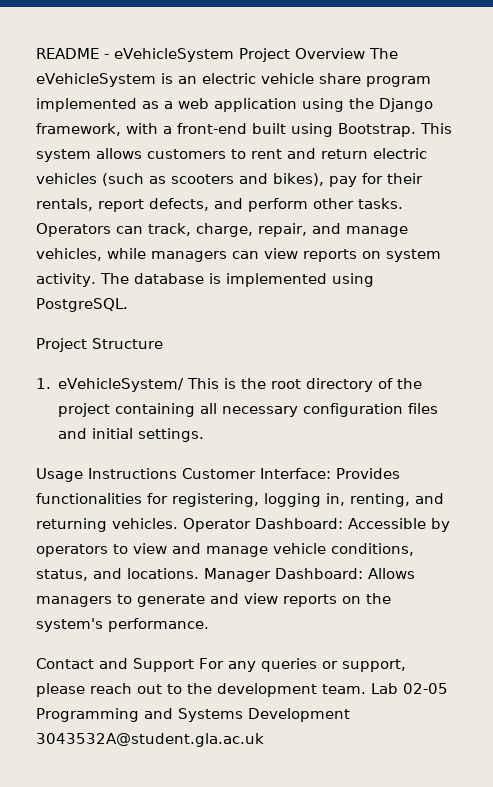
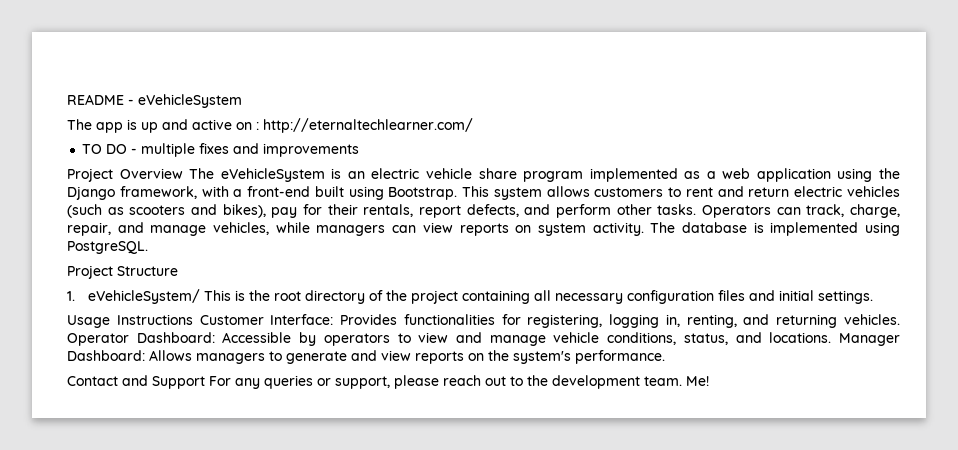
(234, 55) none -> [67,118,473,133] [82,143,360,157] // The app is up and active on : http://eternaltechlearner.com/ // TO DO - multiple fixes and improvements //
[371,683,448,694] [36,708,350,722] [36,733,264,747] Lab 02-05 Programming and Systems Development 3043532A@student.gla.ac.uk -> [686,376,709,386] Me!

